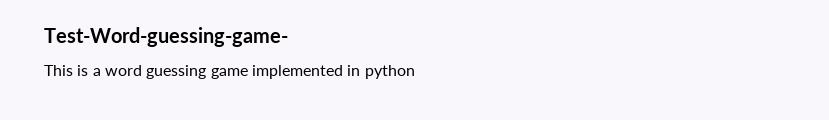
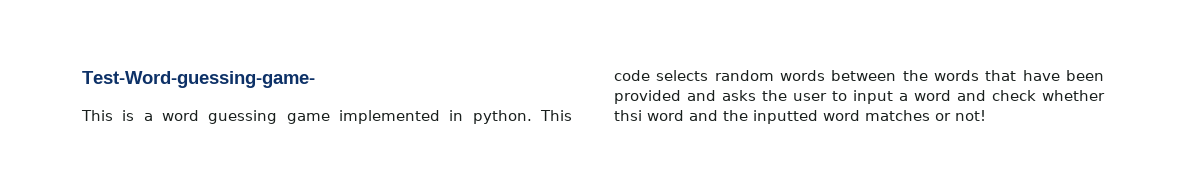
[364,65,415,79] python -> [472,110,572,124] [614,70,1104,81] [614,90,1105,104] [614,110,986,124] python. This code selects random words between the words that have been provided and asks the user to input a word and check whether thsi word and the inputted word matches or not!

